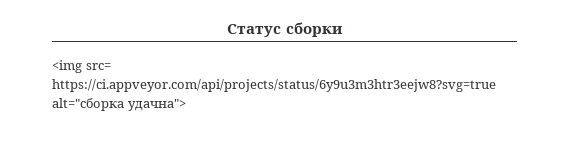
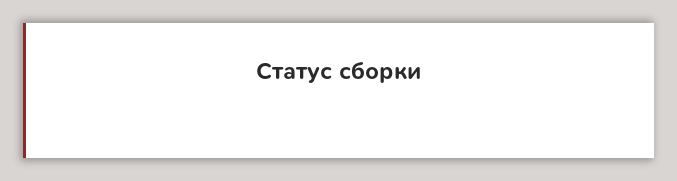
[52,60,111,73] [52,79,496,92] [52,98,186,111] // <img src= https://ci.appveyor.com/api/projects/status/6y9u3m3htr3eejw8?svg=true alt="сборка удачна"> -> (421, 72) none

